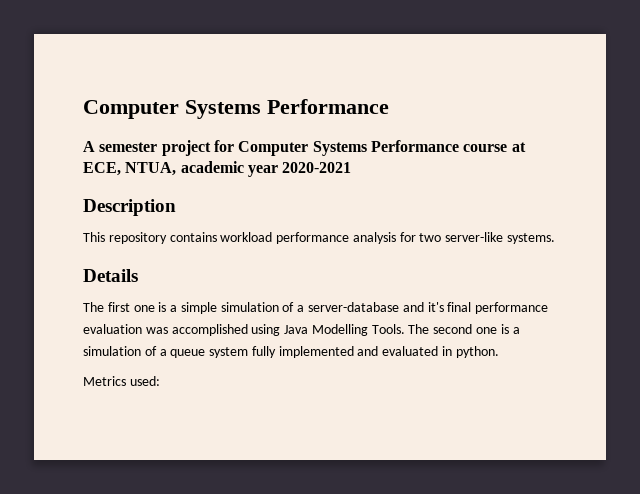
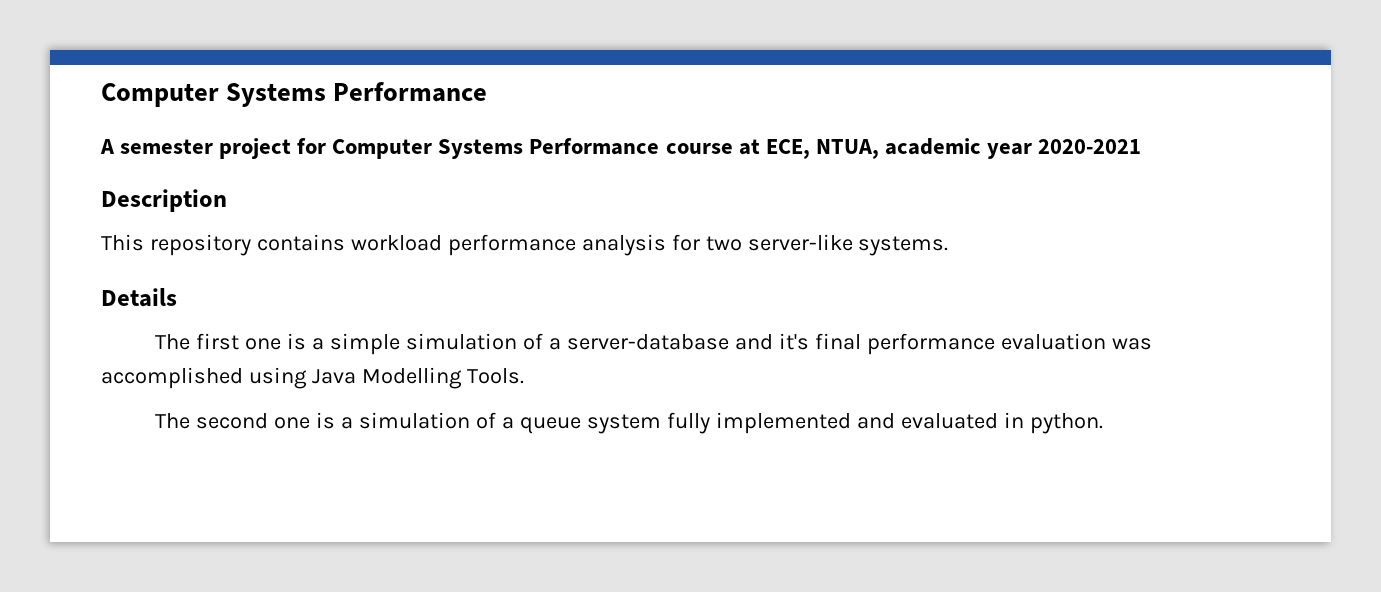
(405, 329) none -> (524, 376) //
[83,376,160,386] // Metrics used: -> (1103, 423) none

